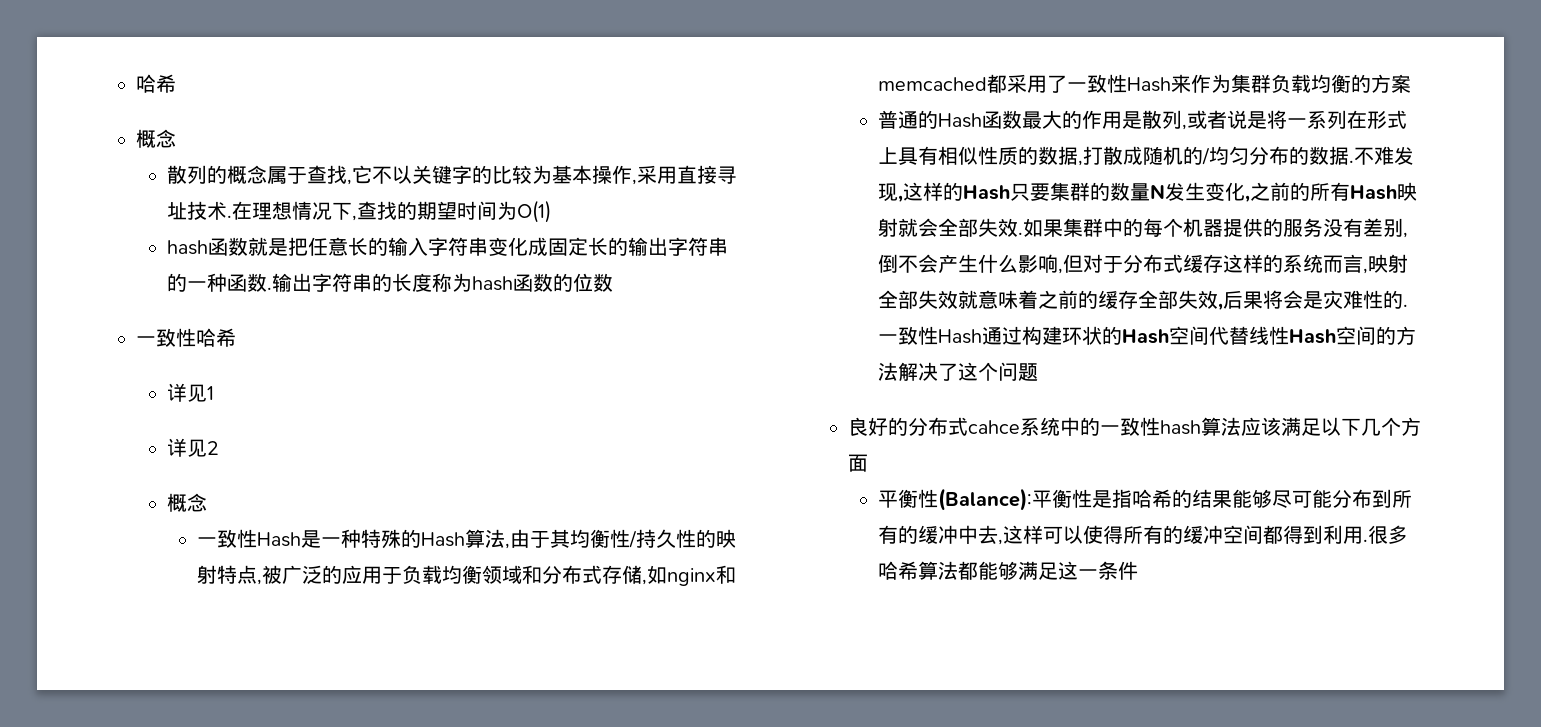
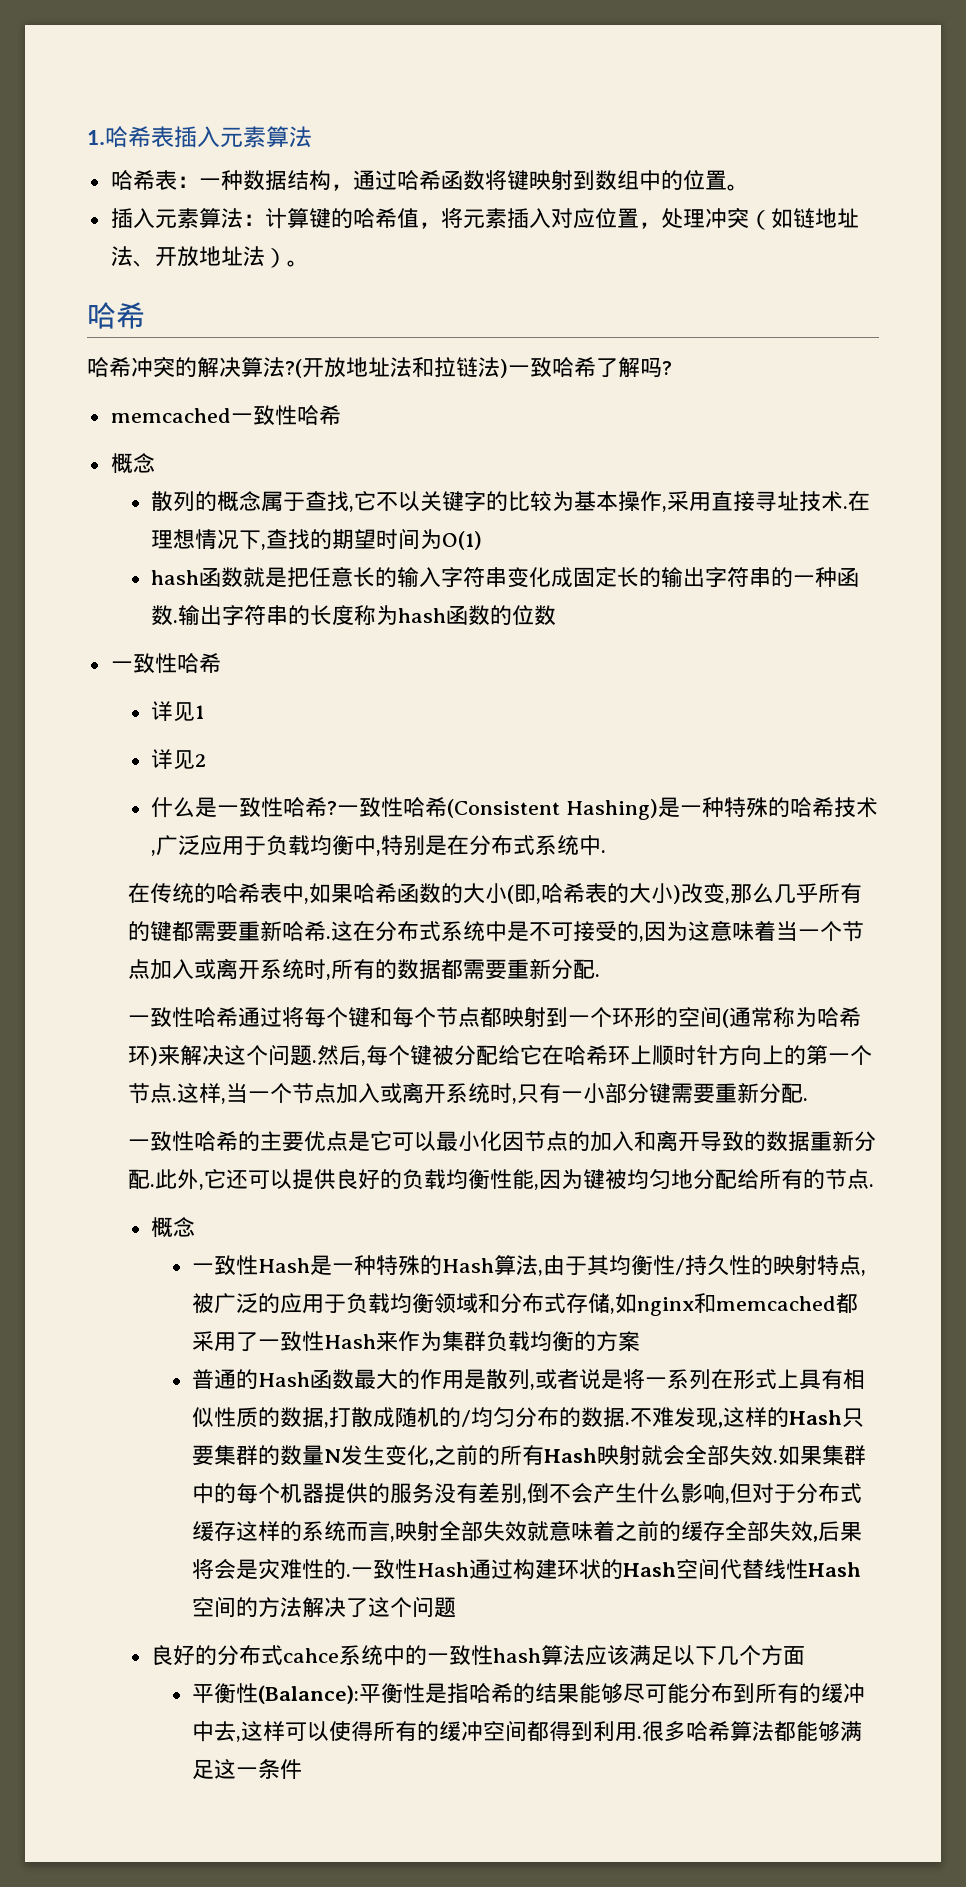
(136, 83) none -> [87,126,312,148] [110,169,749,191] [110,207,859,230] [110,246,309,268] [87,302,145,329] [87,356,672,378] [110,405,297,426] 1.哈希表插入元素算法 // 哈希表：一种数据结构，通过哈希函数将键映射到数组中的位置。 // 插入元素算法：计算键的哈希值，将元素插入对应位置，处理冲突（如链地址法、开放地址法）。 // 哈希 // 哈希冲突的解决算法?(开放地址法和拉链法)一致哈希了解吗? // memcached一致性
(219, 448) none -> [151,797,879,820] [151,835,607,856] [127,883,862,904] [127,920,864,942] [127,958,600,980] [127,1006,861,1028] [127,1044,872,1066] [127,1082,808,1104] [127,1130,876,1152] [127,1169,874,1190] // 什么是一致性哈希?一致性哈希(Consistent Hashing)是一种特殊的哈希技术,广泛应用于负载均衡中,特别是在分布式系统中. // 在传统的哈希表中,如果哈希函数的大小(即,哈希表的大小)改变,那么几乎所有的键都需要重新哈希.这在分布式系统中是不可接受的,因为这意味着当一个节点加入或离开系统时,所有的数据都需要重新分配. // 一致性哈希通过将每个键和每个节点都映射到一个环形的空间(通常称为哈希环)来解决这个问题.然后,每个键被分配给它在哈希环上顺时针方向上的第一个节点.这样,当一个节点加入或离开系统时,只有一小部分键需要重新分配. // 一致性哈希的主要优点是它可以最小化因节点的加入和离开导致的数据重新分配.此外,它还可以提供良好的负载均衡性能,因为键被均匀地分配给所有的节点.

